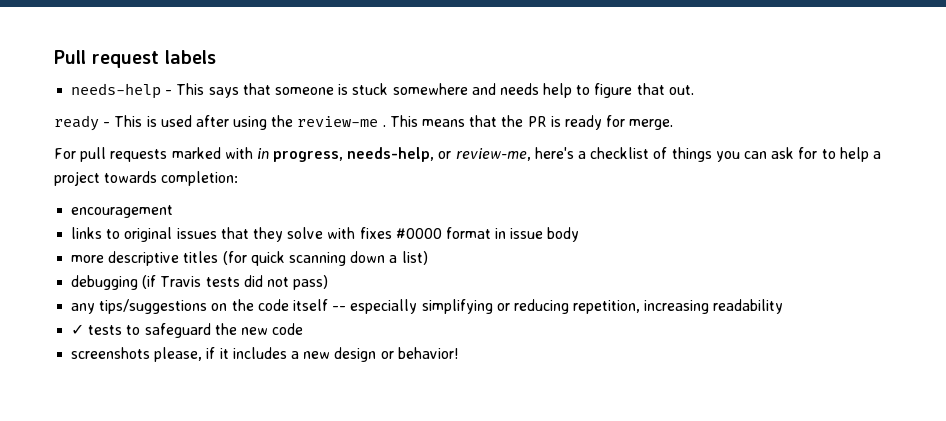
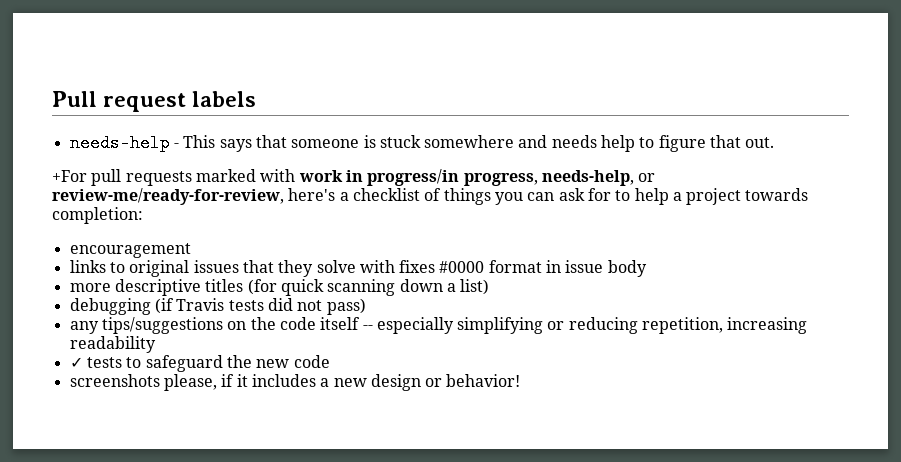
[54,115,674,131] [54,148,76,159] ready - This is used after using the review-me . This means that the PR is ready for merge. // For -> [52,170,87,182] +For
[256,148,269,159] in -> [298,169,460,186] work in progress/in
[455,148,531,161] review-me, -> [52,188,284,205] review-me/ready-for-review,

